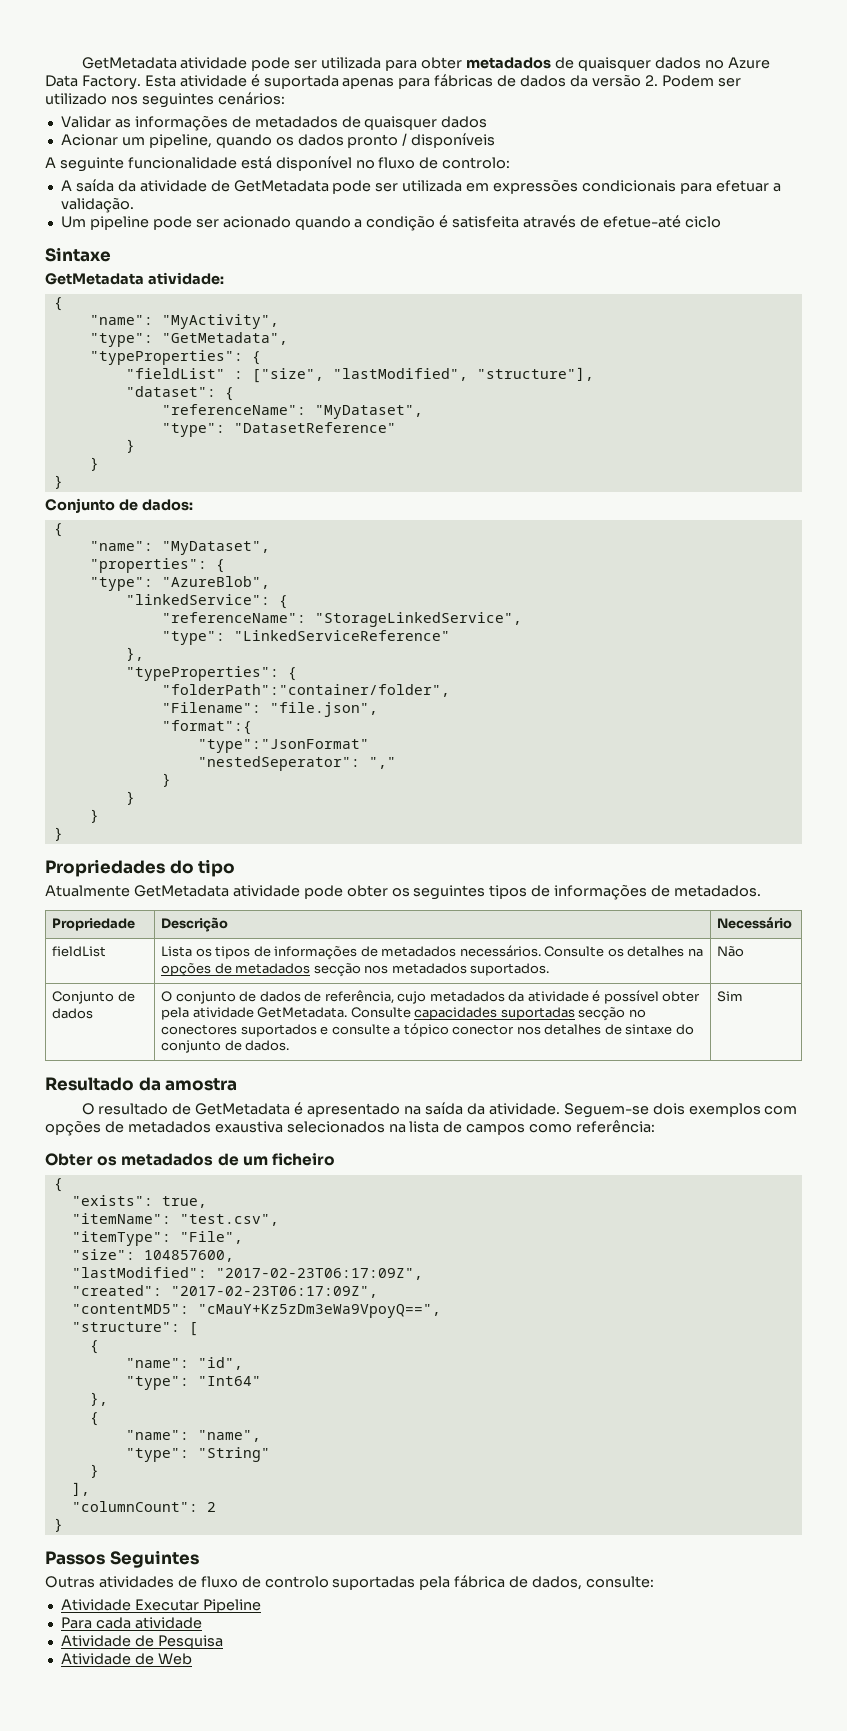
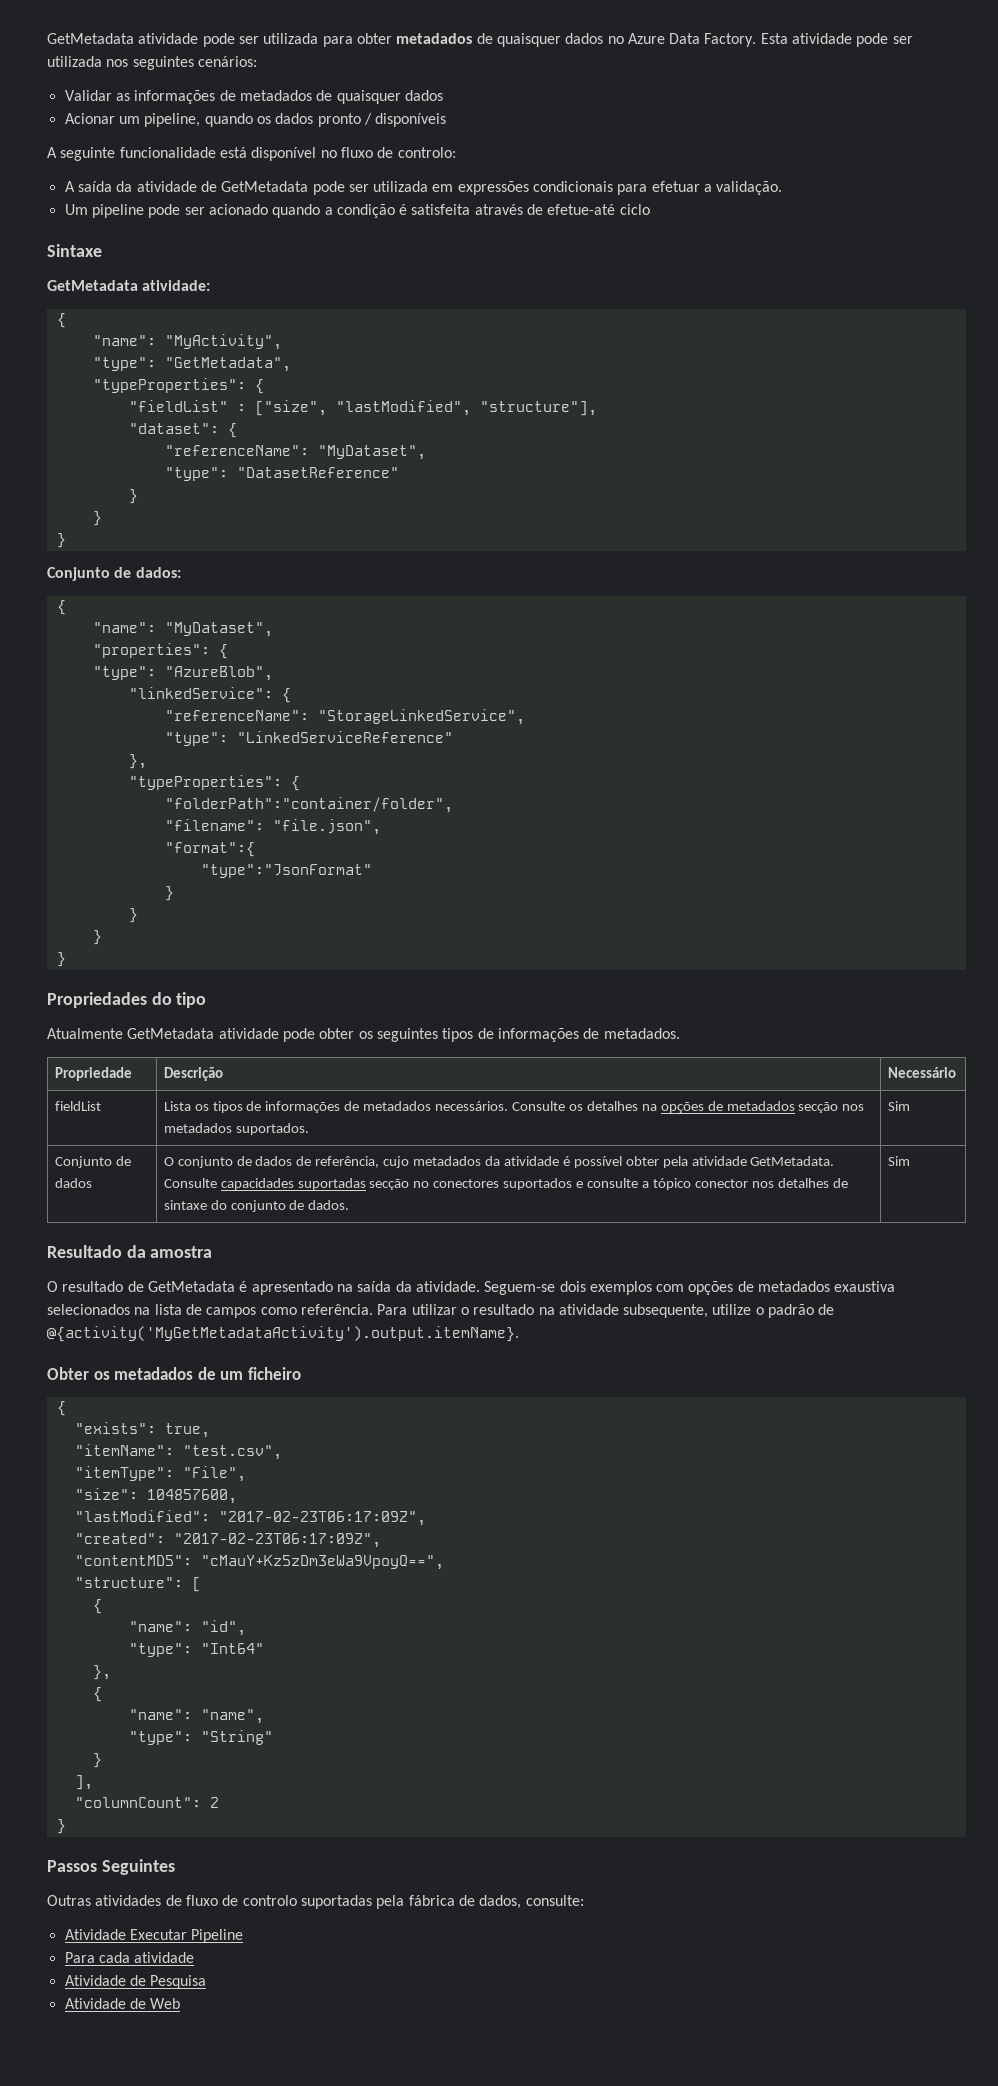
[250,74,741,89] [45,93,107,105] é suportada apenas para fábricas de dados da versão 2. Podem ser utilizado -> [856,33,913,47] [47,56,102,67] pode ser utilizada
[161,702,261,713] "Filename": -> [164,819,264,831] "filename":
[197,756,396,771] // "nestedSeperator": "," -> (372, 871) none
[717,946,745,957] Não -> [887,1101,910,1111] Sim
[576,1120,656,1133] referência: -> [300,1304,835,1318] [47,1326,519,1342] referência. Para utilizar o resultado na atividade subsequente, utilize o padrão de @{activity('MyGetMetadataActivity').output.itemName}.

